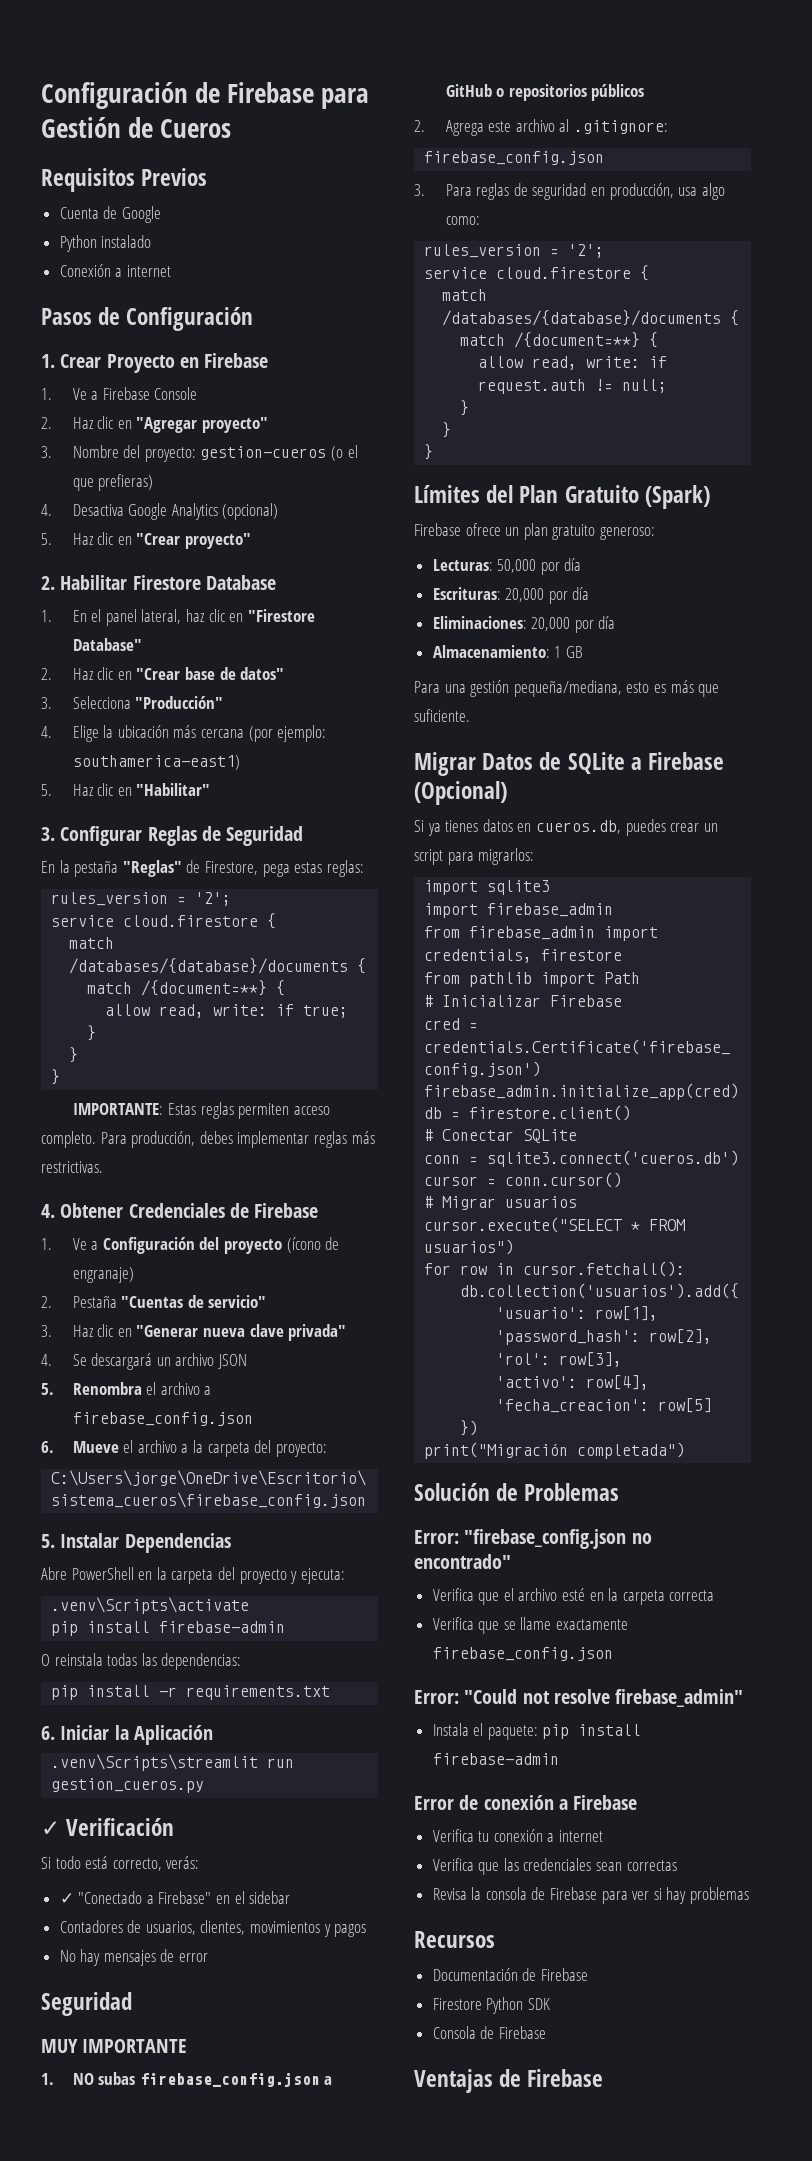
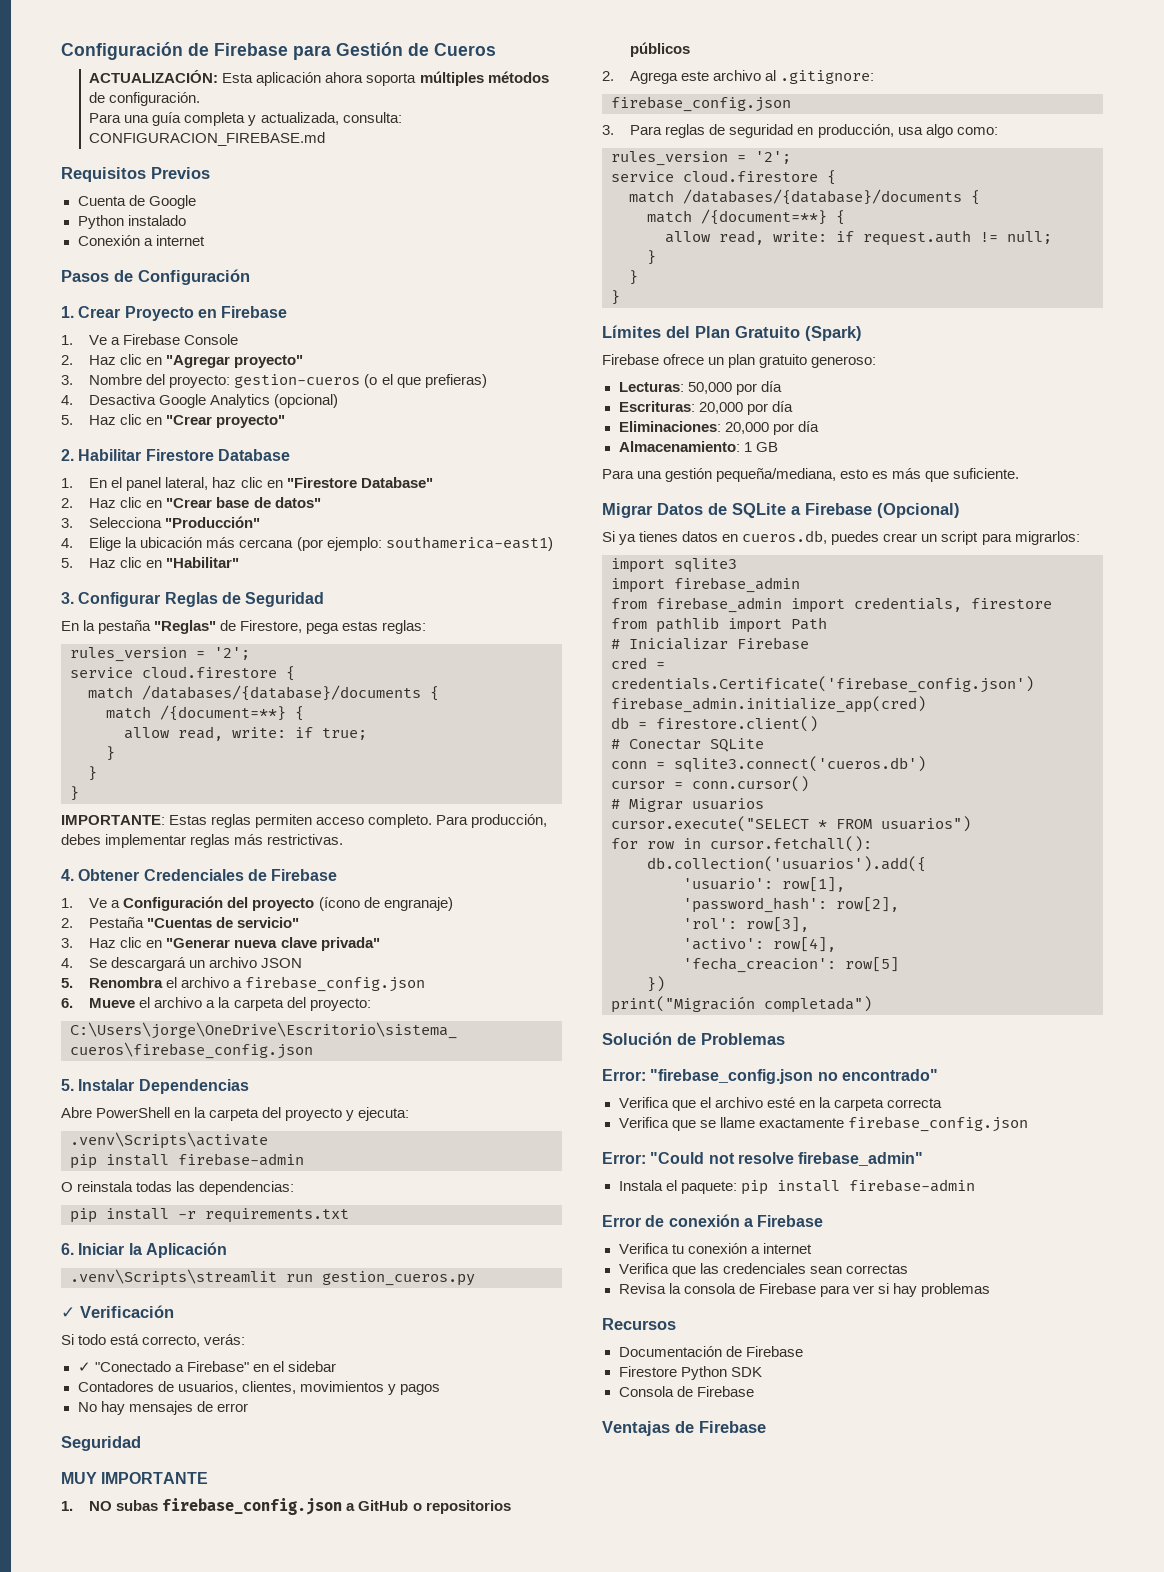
(232, 128) none -> [89,70,549,86] [89,92,201,106] [89,112,402,126] [89,132,326,146] // ACTUALIZACIÓN: Esta aplicación ahora soporta múltiples métodos de configuración. // Para una guía completa y actualizada, consulta: CONFIGURACION_FIREBASE.md

